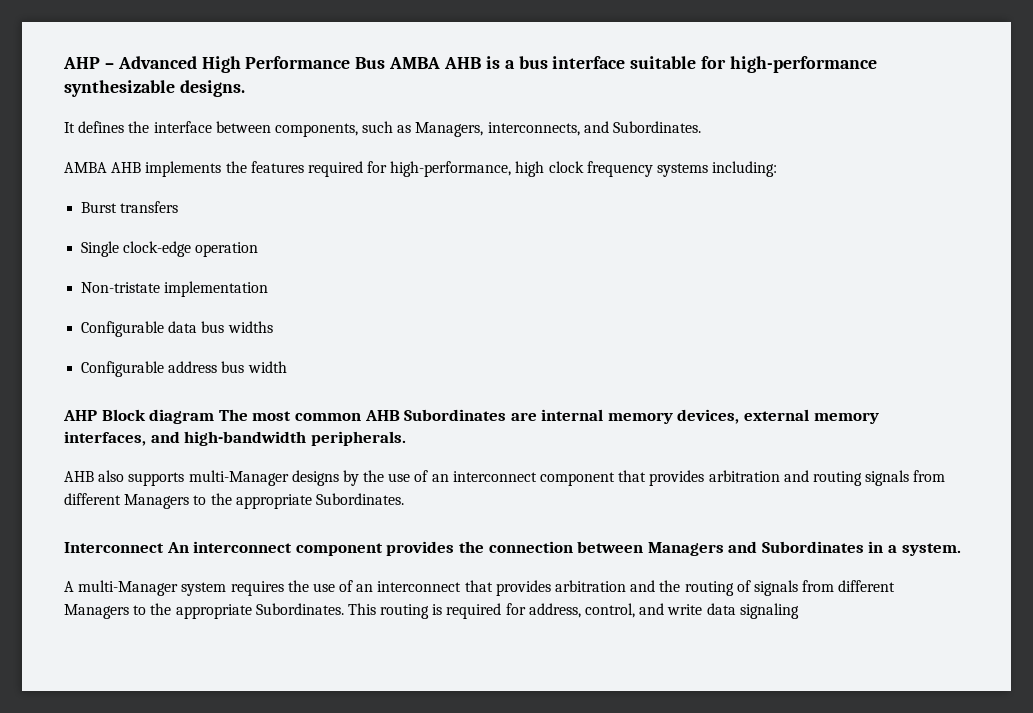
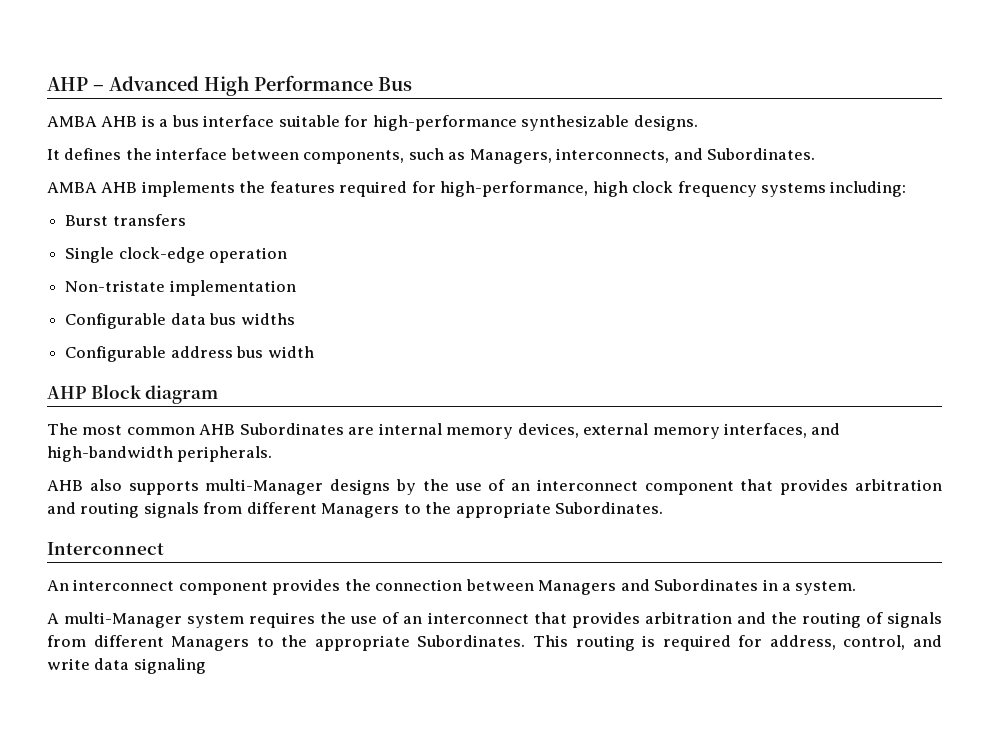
(386, 63) none -> (412, 84) //
(215, 416) none -> (219, 394) //
(164, 547) none -> (164, 548) //

